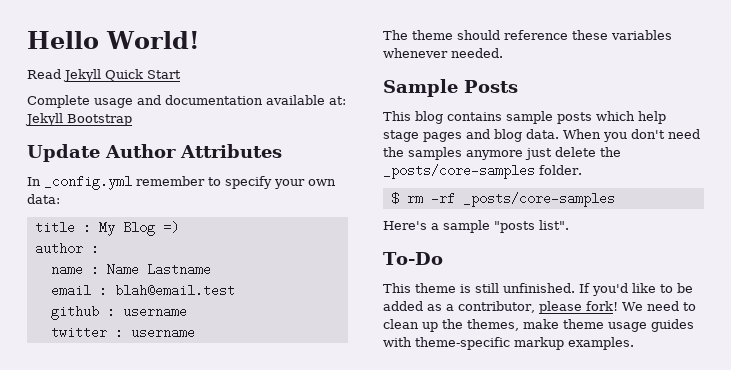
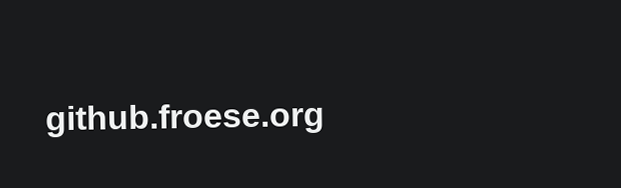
[27,31,200,49] [27,69,181,82] [27,95,346,108] [25,113,132,126] [27,144,282,162] [27,175,336,190] [27,194,60,204] [34,221,179,236] [34,242,99,255] [50,263,211,276] [50,284,235,297] [50,305,187,320] [50,326,195,339] [383,30,672,40] [383,48,503,58] [383,79,518,97] [383,111,666,124] [383,129,700,142] [383,147,621,160] [383,164,582,179] [390,192,615,207] [383,220,569,233] [383,252,443,265] [383,283,693,296] [383,301,696,314] [383,319,694,332] [383,337,634,350] Hello World! // Read Jekyll Quick Start // Complete usage and documentation available at: Jekyll Bootstrap // Update Author Attributes // In _config.yml remember to specify your own data: // title : My Blog =) // author : // name : Name Lastname // email : blah@email.test // github : username // twitter : username // The theme should reference these variables whenever needed. // Sample Posts // This blog contains sample posts which help stage pages and blog data. When you don't need the samples anymore just delete the _posts/core-samples folder. // $ rm -rf _posts/core-samples // Here's a sample "posts list". // To-Do // This theme is still unfinished. If you'd like to be added as a contributor, please fork! We need to clean up the themes, make theme usage guides with theme-specific markup examples. -> [45,101,325,138] github.froese.org

